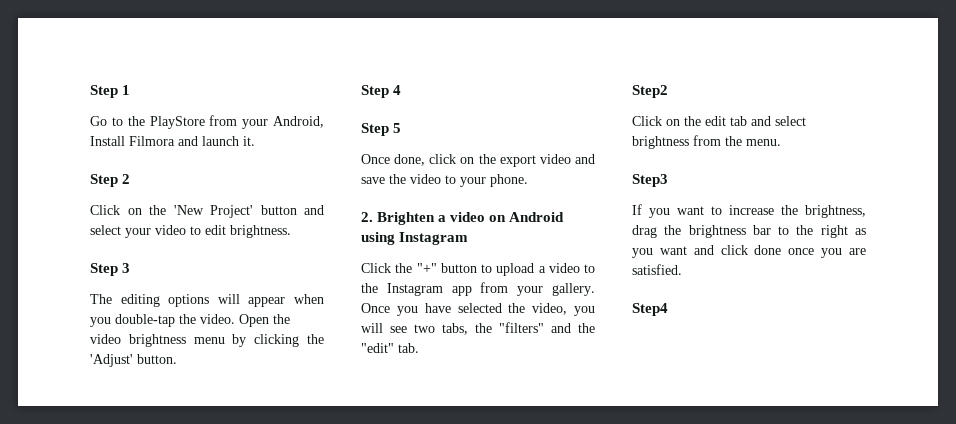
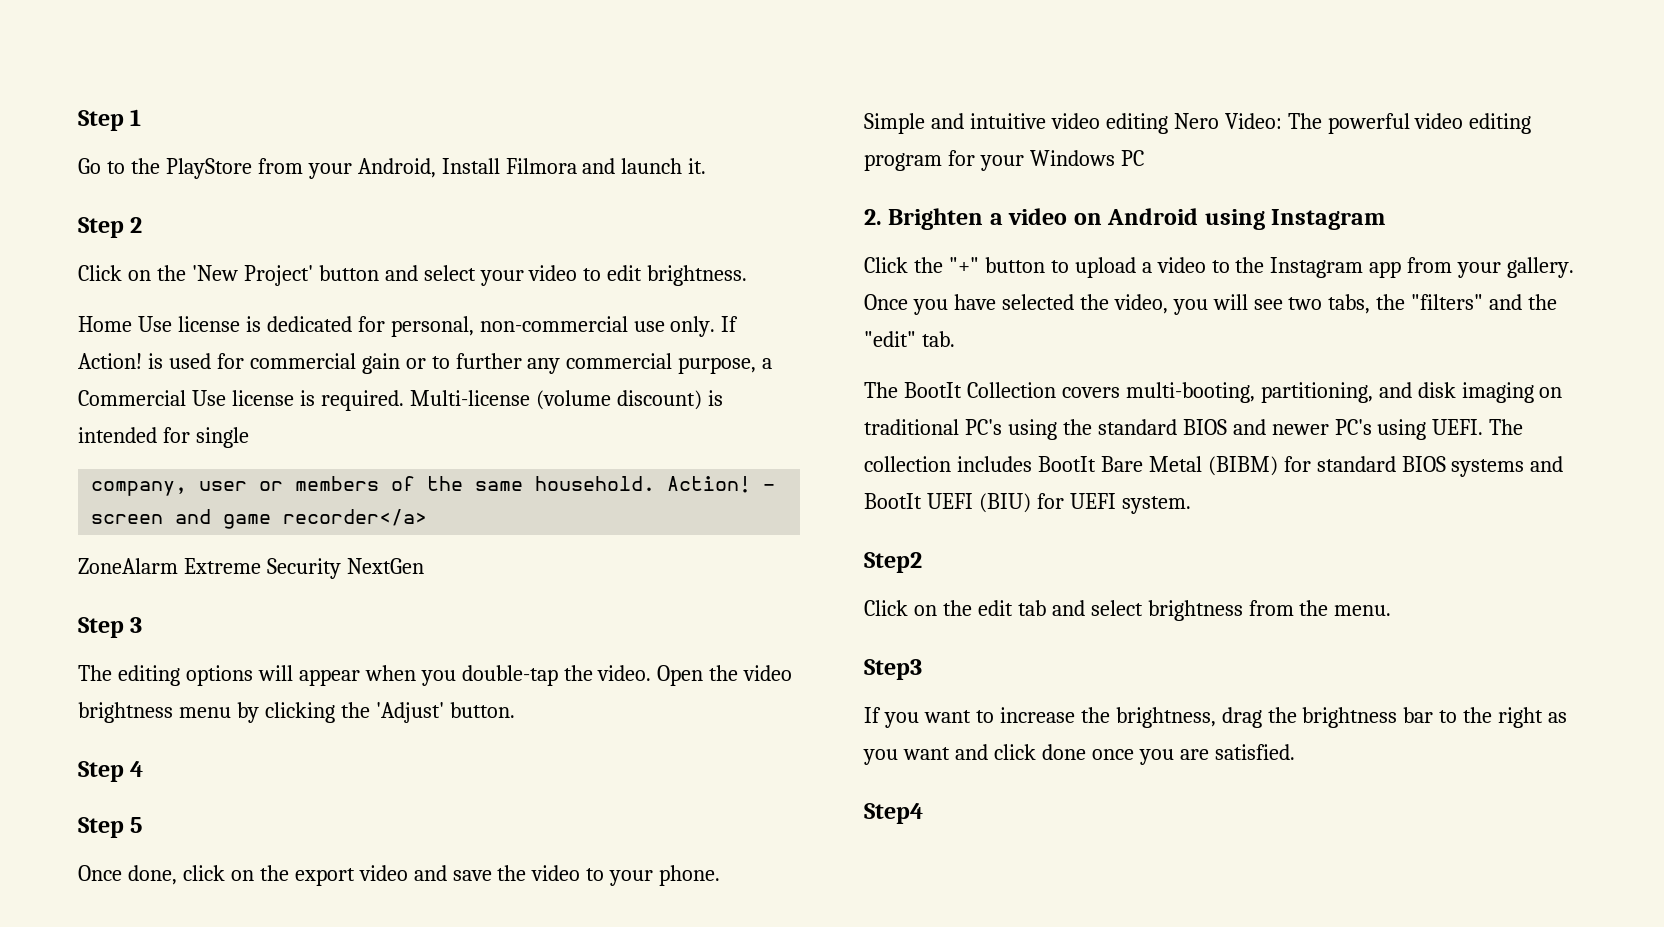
(291, 231) none -> [78,316,739,337] [78,353,773,374] [78,390,723,411] [78,427,249,448] [91,476,776,496] [91,509,428,529] [78,558,424,579] // Home Use license is dedicated for personal, non-commercial use only. If Action! is used for commercial gain or to further any commercial purpose, a Commercial Use license is required. Multi-license (volume discount) is intended for single // company, user or members of the same household. Action! - screen and game recorder</a> // ZoneAlarm Extreme Security NextGen
(528, 180) none -> [864,113,1532,134] [864,150,1144,171] // Simple and intuitive video editing Nero Video: The powerful video editing program for your Windows PC
(419, 348) none -> [864,382,1563,403] [864,419,1524,440] [864,456,1564,477] [864,493,1191,514] // The BootIt Collection covers multi-booting, partitioning, and disk imaging on traditional PC's using the standard BIOS and newer PC's using UEFI. The collection includes BootIt Bare Metal (BIBM) for standard BIOS systems and BootIt UEFI (BIU) for UEFI system.

